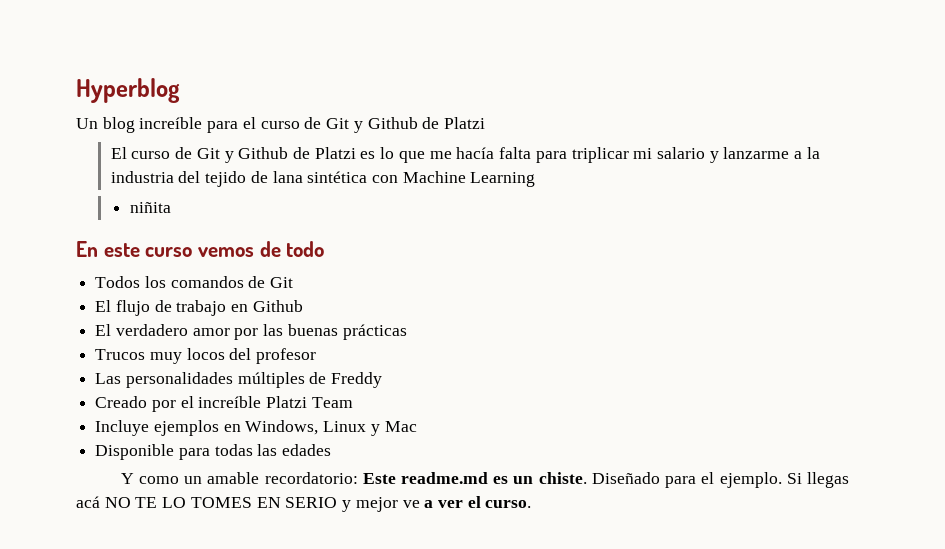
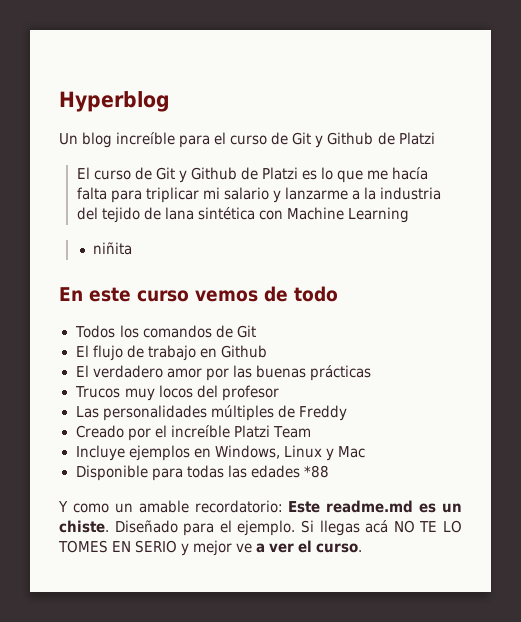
(332, 450) none -> [303,465,329,478] *88

